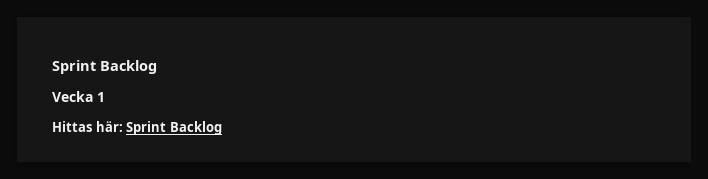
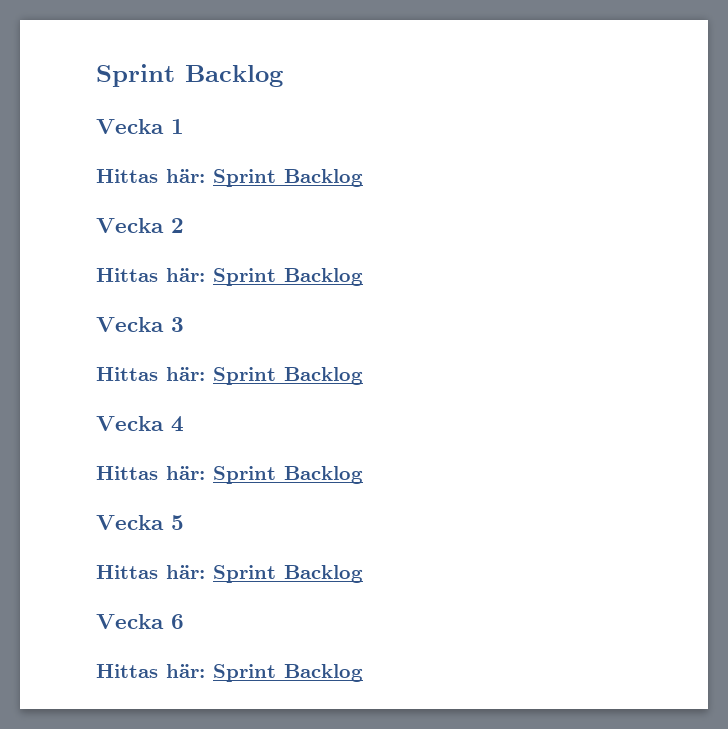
(222, 128) none -> [96,218,184,233] [96,268,363,286] [96,317,184,332] [96,367,363,385] [96,416,184,432] [96,466,363,484] [96,515,184,530] [96,565,363,583] [96,614,184,629] [96,664,363,682] // Vecka 2 // Hittas här: Sprint Backlog // Vecka 3 // Hittas här: Sprint Backlog // Vecka 4 // Hittas här: Sprint Backlog // Vecka 5 // Hittas här: Sprint Backlog // Vecka 6 // Hittas här: Sprint Backlog

